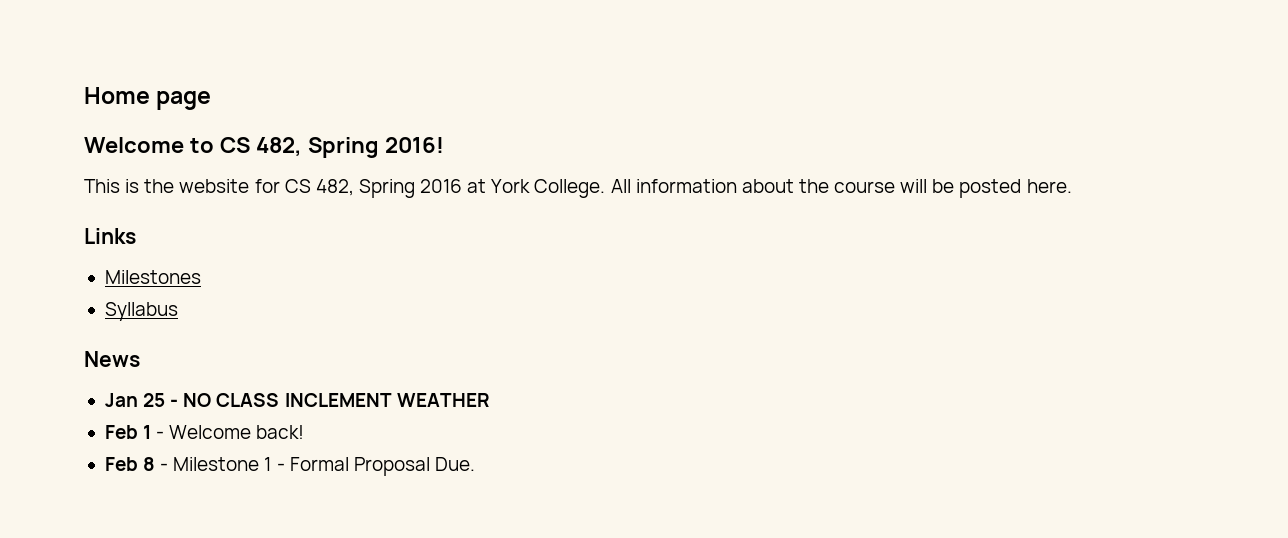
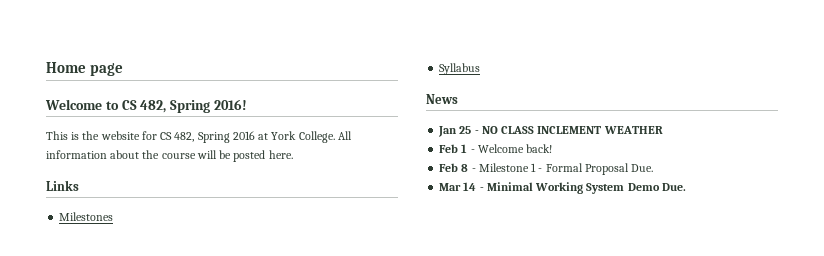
(475, 464) none -> [439,182,686,194] // Mar 14 - Minimal Working System Demo Due.

